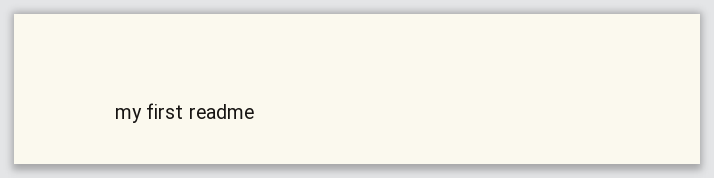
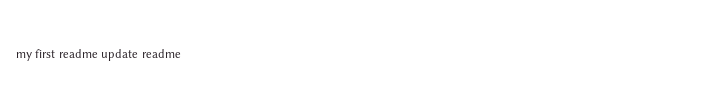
(254, 111) none -> [101,49,181,61] update readme

